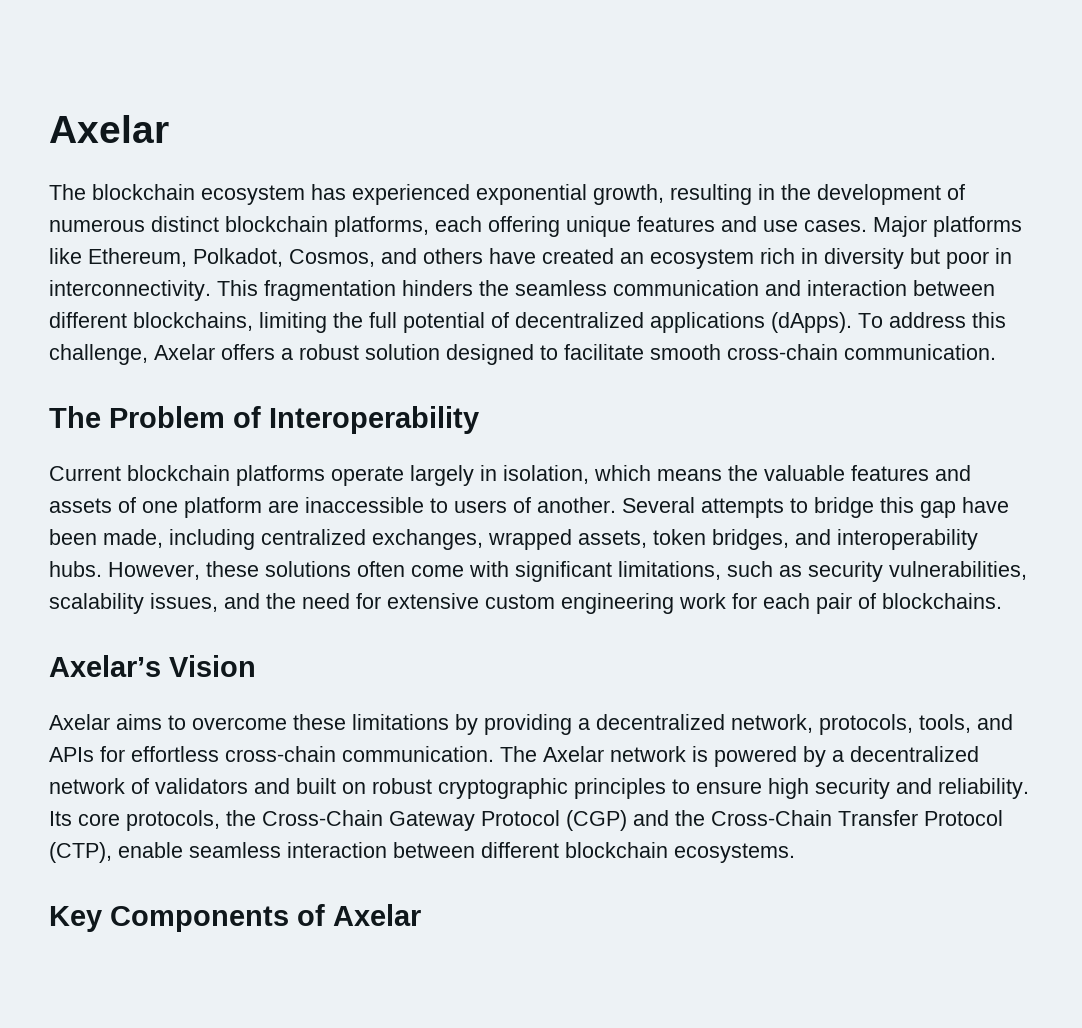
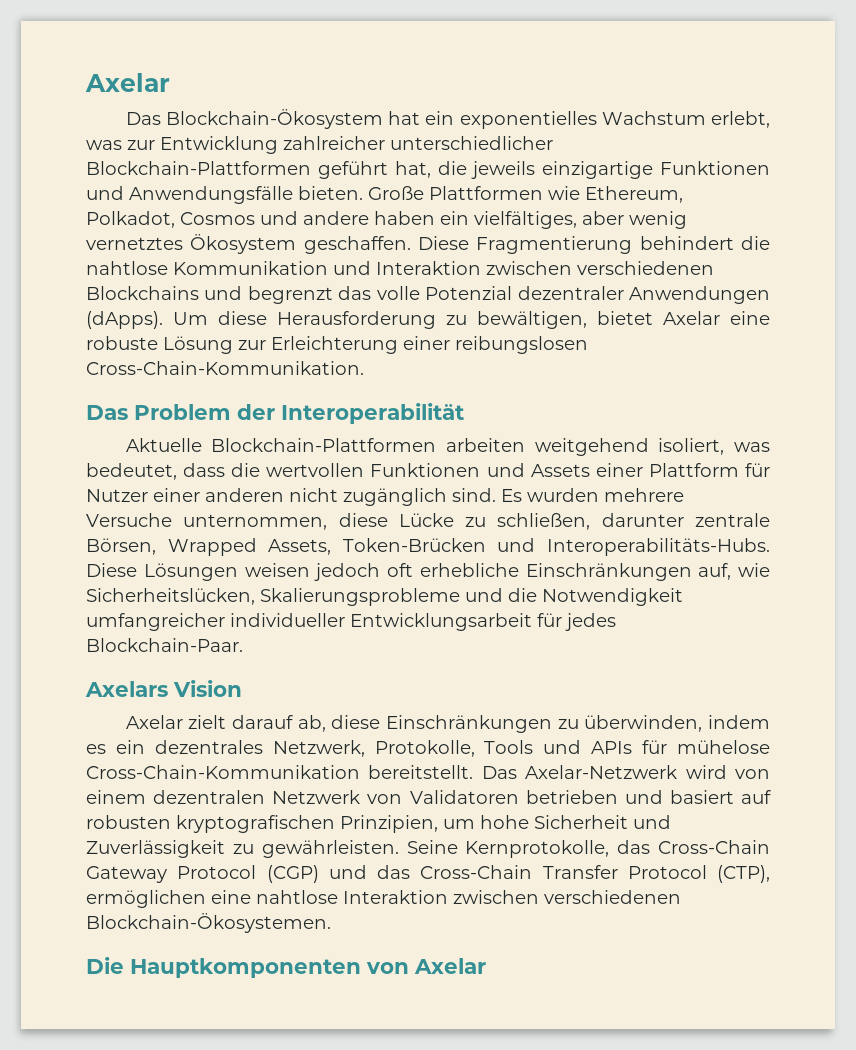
[49,184,965,205] [49,216,1022,237] [49,248,1012,269] [49,280,995,301] [49,312,1006,333] [49,344,996,365] [49,406,479,434] [49,465,971,486] [49,497,1009,518] [49,529,978,550] [49,561,1027,582] [49,593,1002,614] [49,655,256,677] [49,714,1013,735] [49,746,979,767] [49,778,1029,799] [49,810,256,831] The blockchain ecosystem has experienced exponential growth, resulting in the development of numerous distinct blockchain platforms, each offering unique features and use cases. Major platforms like Ethereum, Polkadot, Cosmos, and others have created an ecosystem rich in diversity but poor in interconnectivity. This fragmentation hinders the seamless communication and interaction between different blockchains, limiting the full potential of decentralized applications (dApps). To address this challenge, Axelar offers a robust solution designed to facilitate smooth cross-chain communication. // The Problem of Interoperability // Current blockchain platforms operate largely in isolation, which means the valuable features and assets of one platform are inaccessible to users of another. Several attempts to bridge this gap have been made, including centralized exchanges, wrapped assets, token bridges, and interoperability hubs. However, these solutions often come with significant limitations, such as security vulnerabilities, scalability issues, and the need for extensive custom engineering work for each pair of blockchains. // Axelar’s Vision // Axelar aims to overcome these limitations by providing a decentralized network, protocols, tools, and APIs for effortless cross-chain communication. The Axelar network is powered by a decentralized network of validators and built on robust cryptographic principles to ensure high security and reliability. Its core protocols, the -> [125,109,770,129] [86,136,553,154] [86,161,770,179] [86,186,683,204] [86,211,687,229] [86,234,770,254] [86,261,714,275] [86,286,771,304] [86,311,770,329] [86,336,588,354] [86,361,364,375] [86,403,464,424] [125,438,770,456] [86,463,770,480] [86,488,684,506] [86,513,770,530] [86,538,770,556] [86,563,770,581] [86,588,683,606] [86,613,616,631] [86,638,243,652] [85,680,242,697] [125,715,771,733] [86,740,771,757] [86,765,770,779] [86,790,771,804] [86,815,671,833] [86,840,651,858] Das Blockchain-Ökosystem hat ein exponentielles Wachstum erlebt, was zur Entwicklung zahlreicher unterschiedlicher Blockchain-Plattformen geführt hat, die jeweils einzigartige Funktionen und Anwendungsfälle bieten. Große Plattformen wie Ethereum, Polkadot, Cosmos und andere haben ein vielfältiges, aber wenig vernetztes Ökosystem geschaffen. Diese Fragmentierung behindert die nahtlose Kommunikation und Interaktion zwischen verschiedenen Blockchains und begrenzt das volle Potenzial dezentraler Anwendungen (dApps). Um diese Herausforderung zu bewältigen, bietet Axelar eine robuste Lösung zur Erleichterung einer reibungslosen Cross-Chain-Kommunikation. // Das Problem der Interoperabilität // Aktuelle Blockchain-Plattformen arbeiten weitgehend isoliert, was bedeutet, dass die wertvollen Funktionen und Assets einer Plattform für Nutzer einer anderen nicht zugänglich sind. Es wurden mehrere Versuche unternommen, diese Lücke zu schließen, darunter zentrale Börsen, Wrapped Assets, Token-Brücken und Interoperabilitäts-Hubs. Diese Lösungen weisen jedoch oft erhebliche Einschränkungen auf, wie Sicherheitslücken, Skalierungsprobleme und die Notwendigkeit umfangreicher individueller Entwicklungsarbeit für jedes Blockchain-Paar. // Axelars Vision // Axelar zielt darauf ab, diese Einschränkungen zu überwinden, indem es ein dezentrales Netzwerk, Protokolle, Tools und APIs für mühelose Cross-Chain-Kommunikation bereitstellt. Das Axelar-Netzwerk wird von einem dezentralen Netzwerk von Validatoren betrieben und basiert auf robusten kryptografischen Prinzipien, um hohe Sicherheit und Zuverlässigkeit zu gewährleisten. Seine Kernprotokolle, das
[633,810,705,826] and the -> [328,865,410,879] und das
[118,842,795,863] [49,904,325,932] enable seamless interaction between different blockchain ecosystems. // Key Components of -> [86,890,681,908] [86,913,331,933] [86,957,409,978] ermöglichen eine nahtlose Interaktion zwischen verschiedenen Blockchain-Ökosystemen. // Die Hauptkomponenten von

